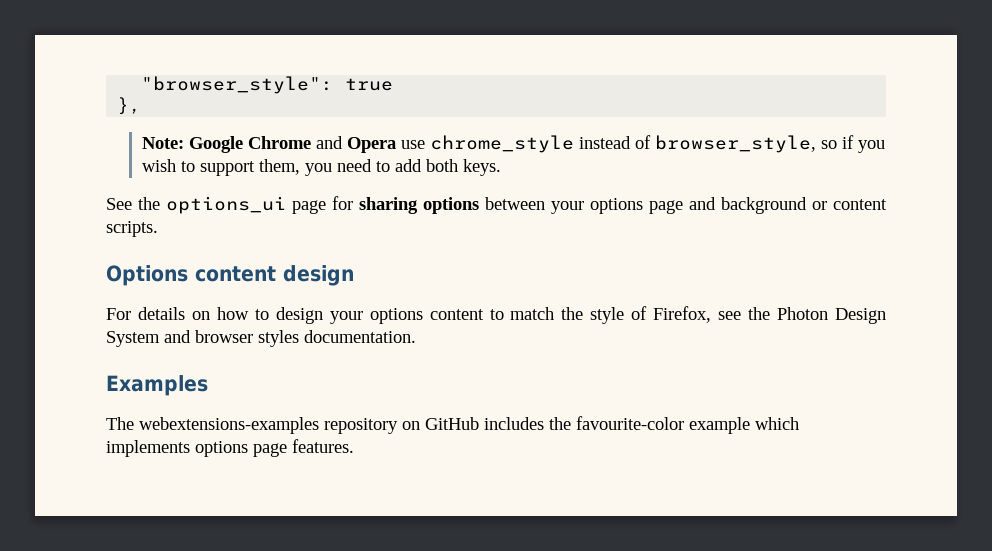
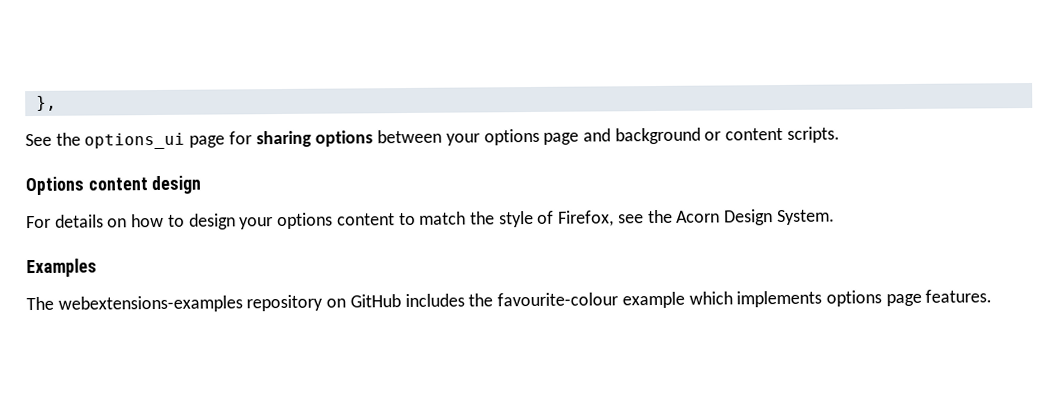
[141,76,394,94] "browser_style": true // -> (35, 103) none
[142,135,886,153] [142,159,502,176] // Note: Google Chrome and Opera use chrome_style instead of browser_style, so if you wish to support them, you need to add both keys. -> (57, 103) none
[777,307,887,324] [106,330,416,347] Photon Design System and browser styles documentation. -> [676,209,835,226] Acorn Design System.
[576,416,684,430] favourite-color -> [497,292,619,307] favourite-colour

